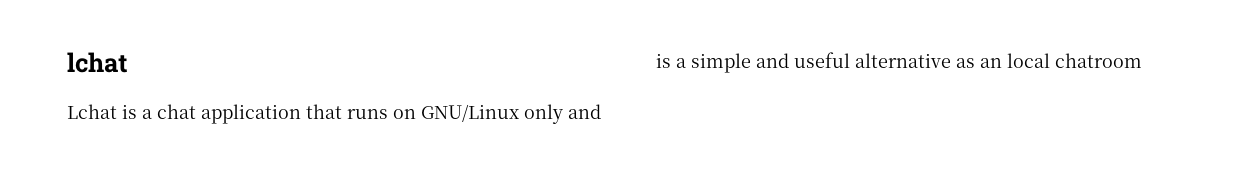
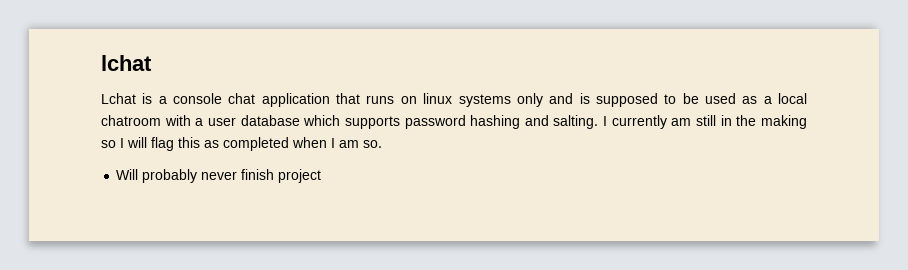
(152, 114) none -> [173,93,223,104] console
[421,104,519,122] GNU/Linux -> [423,93,511,107] linux systems
[676,52,1142,73] a simple and useful alternative as an local chatroom -> [595,93,808,107] [101,115,807,129] [101,137,382,151] [116,169,322,183] supposed to be used as a local chatroom with a user database which supports password hashing and salting. I currently am still in the making so I will flag this as completed when I am so. // Will probably never finish project

